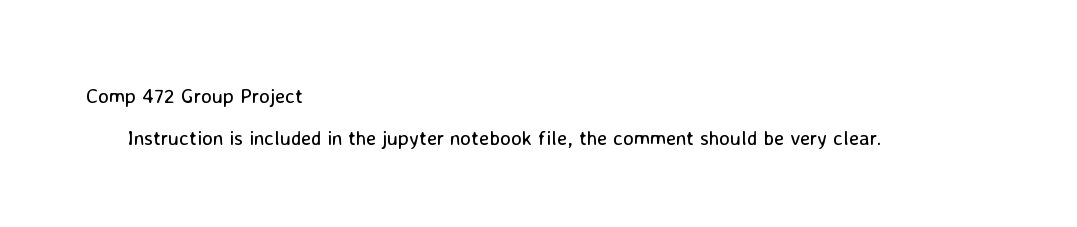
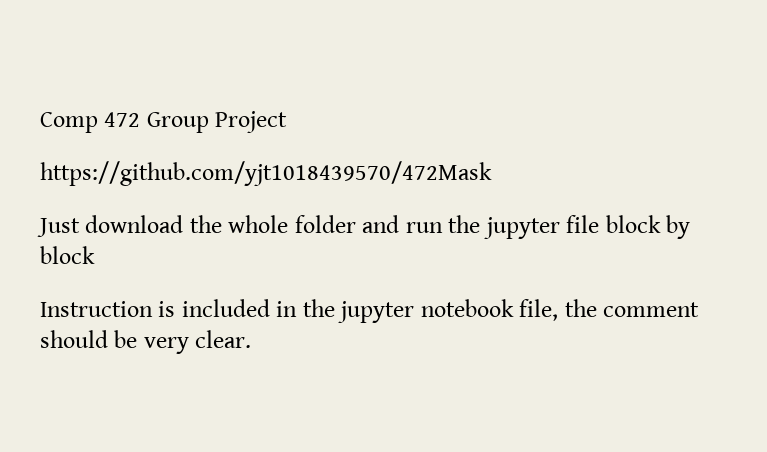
(303, 97) none -> [40,161,492,186] [37,215,691,239] [40,246,95,264] // https://github.com/yjt1018439570/472Mask // Just download the whole folder and run the jupyter file block by block

